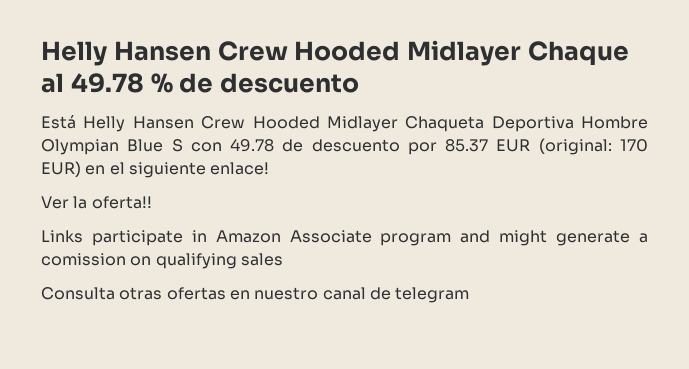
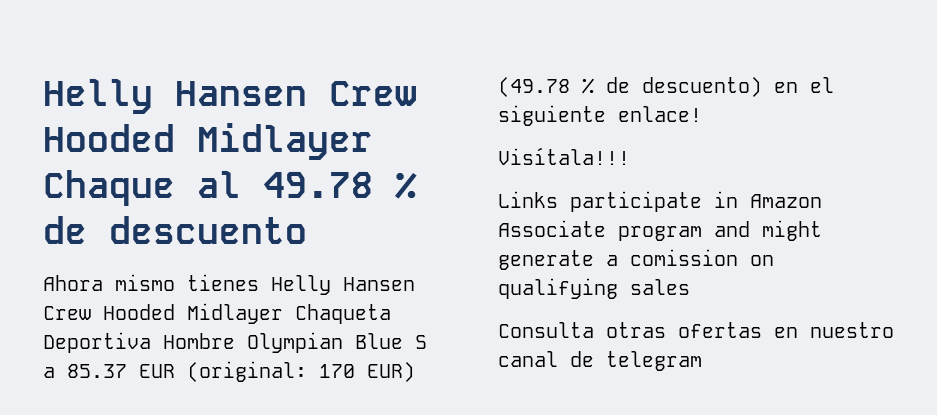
[41,115,76,129] Está -> [43,274,259,291] Ahora mismo tienes
[190,139,437,155] con 49.78 de descuento por -> [43,367,55,378] a
(81, 169) none -> [498,77,762,97] (49.78 % de descuento)
[41,196,152,209] Ver la oferta!! -> [498,147,630,165] Visítala!!!

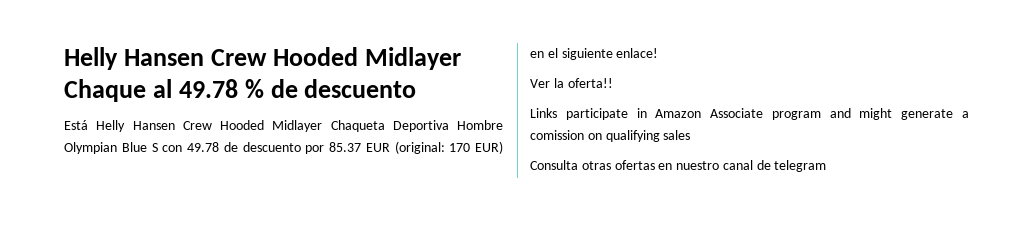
[43,274,259,291] Ahora mismo tienes -> [64,120,88,130] Está
[43,367,55,378] a -> [162,142,325,154] con 49.78 de descuento por
[498,77,762,97] (49.78 % de descuento) -> (503, 147) none
[498,147,630,165] Visítala!!! -> [530,78,613,88] Ver la oferta!!

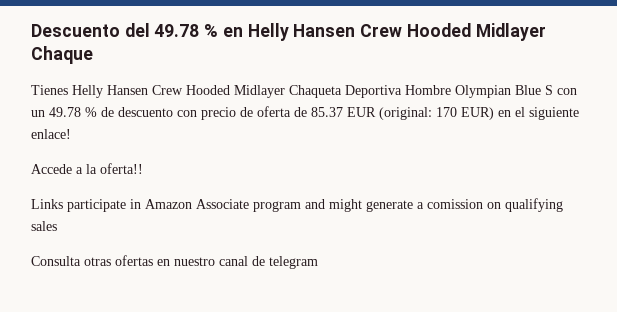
(64, 58) none -> [31,23,243,37] Descuento del 49.78 % en
[152,79,417,98] [64,120,88,130] al 49.78 % de descuento // Está -> [31,85,68,95] // Tienes
[187,142,325,154] 49.78 de descuento por -> [31,106,307,120] un 49.78 % de descuento con precio de oferta de
[530,79,550,88] Ver -> [31,164,83,174] Accede a

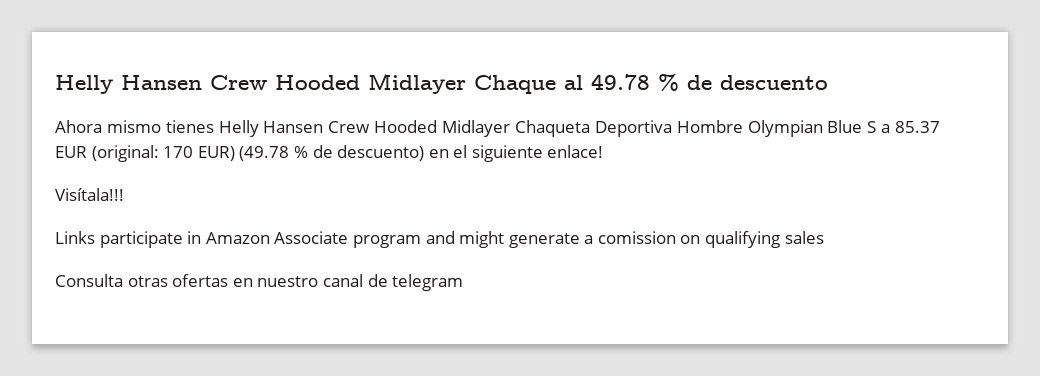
[31,23,243,37] Descuento del 49.78 % en -> (55, 84) none
[31,85,68,95] // Tienes -> [564,74,828,91] [55,120,214,133] al 49.78 % de descuento // Ahora mismo tienes
[557,88,577,95] [31,106,307,120] con un 49.78 % de descuento con precio de oferta de -> [881,124,891,133] a
(494, 113) none -> [239,145,425,161] (49.78 % de descuento)
[31,163,143,174] Accede a la oferta!! -> [55,188,124,201] Visítala!!!

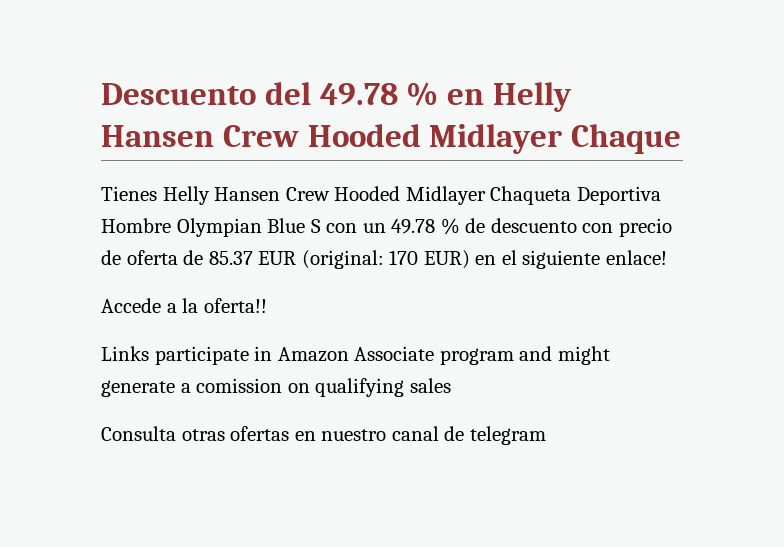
(55, 84) none -> [101,82,485,106] Descuento del 49.78 % en
[564,74,828,91] [55,120,214,133] al 49.78 % de descuento // Ahora mismo tienes -> [101,186,157,201] // Tienes
[881,124,891,133] a -> [326,218,672,237] [101,250,204,265] con un 49.78 % de descuento con precio de oferta de
[239,145,425,161] (49.78 % de descuento) -> (470, 259) none
[55,188,124,201] Visítala!!! -> [101,298,267,313] Accede a la oferta!!

